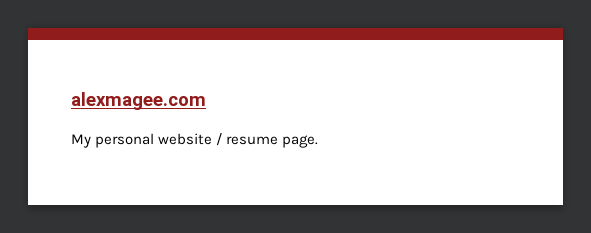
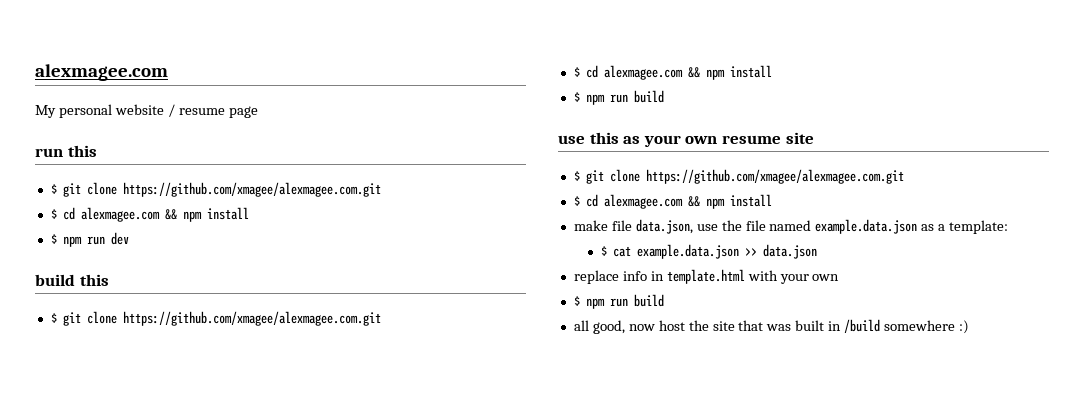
[282,135,319,148] page. -> [228,106,258,118] [35,145,97,157] [50,182,381,197] [50,207,249,222] [50,232,129,247] [35,274,109,286] [50,311,381,326] [573,65,772,80] [573,90,664,105] [558,132,814,147] [573,169,904,184] [573,194,772,209] [573,219,1009,234] [600,244,817,259] [573,269,840,284] [573,294,664,309] [573,319,969,334] page // run this // $ git clone https://github.com/xmagee/alexmagee.com.git // $ cd alexmagee.com && npm install // $ npm run dev // build this // $ git clone https://github.com/xmagee/alexmagee.com.git // $ cd alexmagee.com && npm install // $ npm run build // use this as your own resume site // $ git clone https://github.com/xmagee/alexmagee.com.git // $ cd alexmagee.com && npm install // make file data.json, use the file named example.data.json as a template: // $ cat example.data.json >> data.json // replace info in template.html with your own // $ npm run build // all good, now host the site that was built in /build somewhere :)

